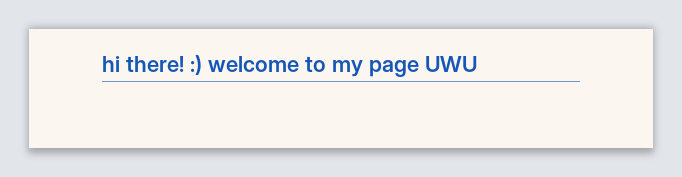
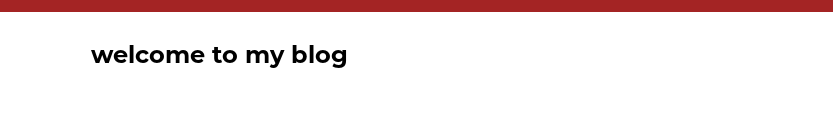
[102,55,202,75] hi there! :) -> (91, 54) none
[368,56,477,77] page UWU -> [291,45,348,68] blog

